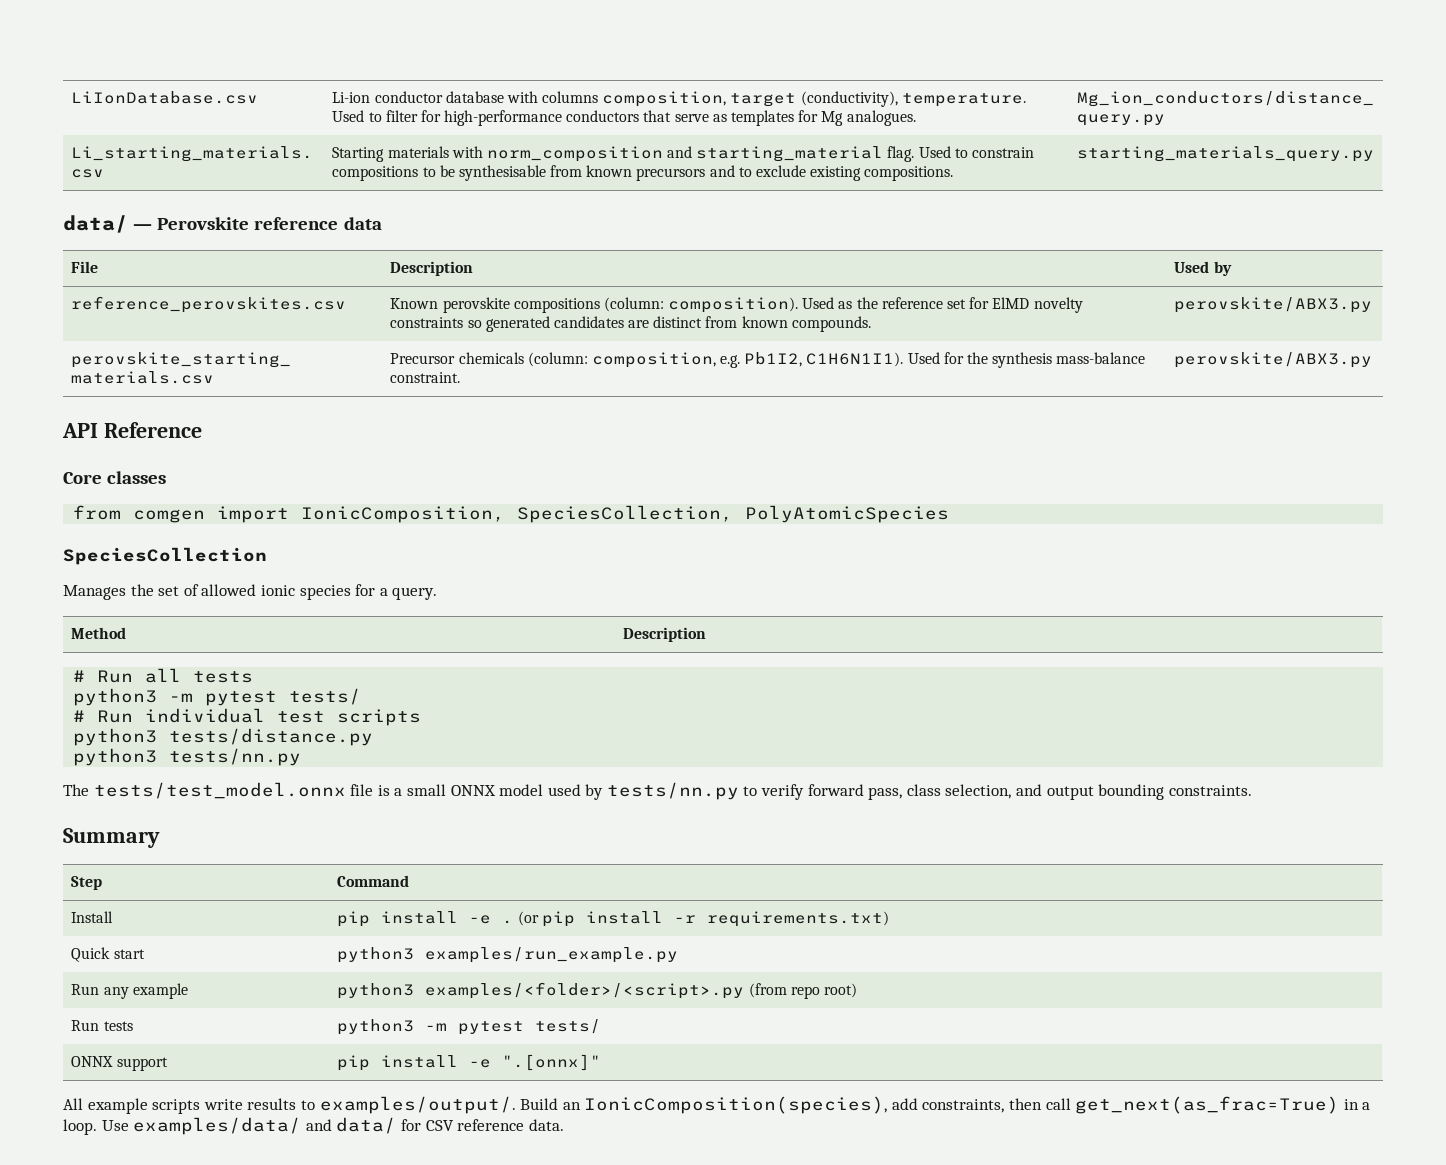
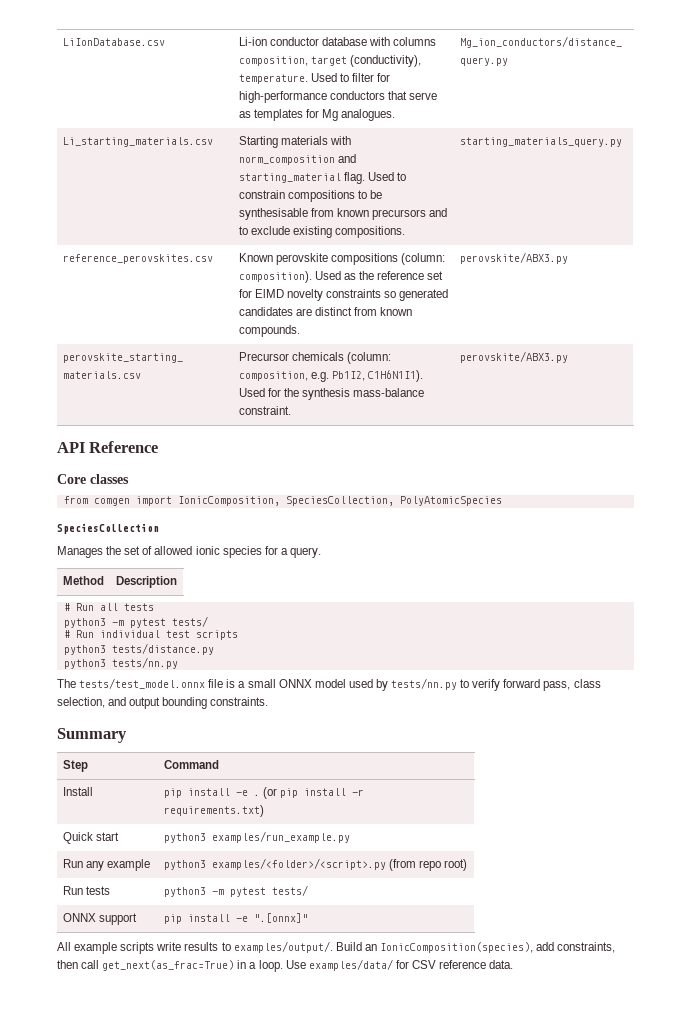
[63,215,382,233] [71,261,99,273] [390,261,474,276] [1174,261,1232,276] // data/ — Perovskite reference data // File | Description | Used by -> (622, 142) none
[305,1117,397,1134] and data/ -> (393, 965) none

